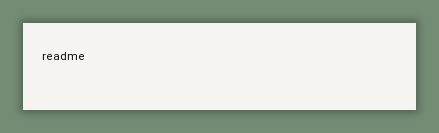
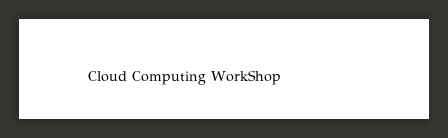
[42,52,85,60] readme -> [88,70,281,85] Cloud Computing WorkShop

